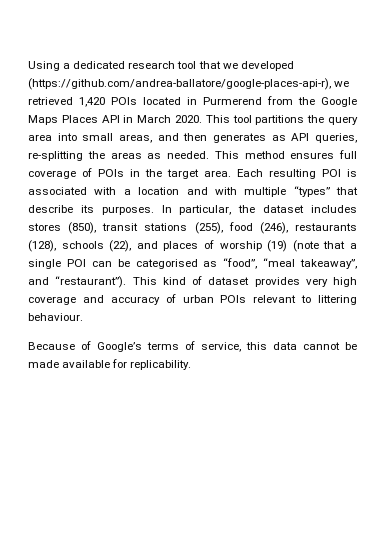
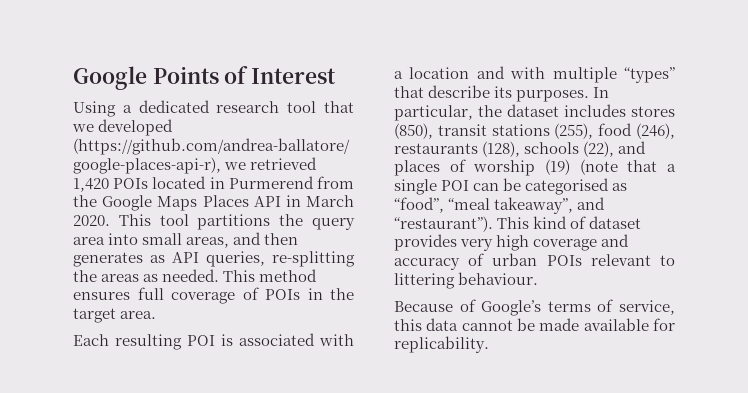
(28, 66) none -> [73,66,337,90] Google Points of Interest //
(231, 173) none -> (157, 315) //

